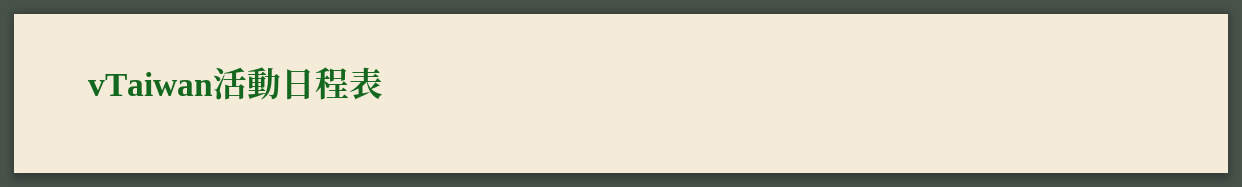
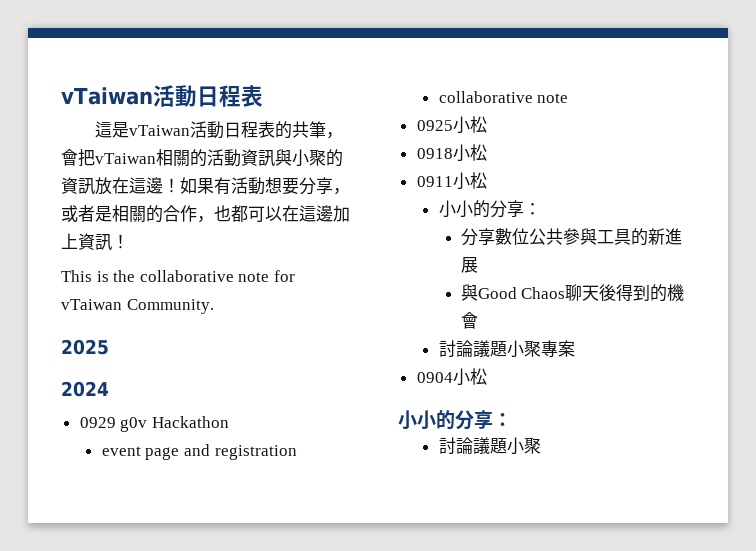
[88,67,383,100] vTaiwan活動日程表 -> [61,85,263,107] [94,121,343,139] [61,149,343,167] [61,177,350,195] [61,205,350,223] [61,233,129,251] [61,270,295,282] [61,299,214,314] [61,339,109,355] [61,381,109,397] [79,416,229,432] [101,444,297,460] [438,91,569,103] [416,116,487,134] [416,144,487,162] [416,172,487,190] [438,200,541,218] [460,228,682,246] [460,257,478,273] [460,284,685,302] [460,312,478,329] [438,340,575,358] [416,368,487,386] [398,410,512,430] [438,437,541,455] vTaiwan活動日程表 // 這是vTaiwan活動日程表的共筆，會把vTaiwan相關的活動資訊與小聚的資訊放在這邊！如果有活動想要分享，或者是相關的合作，也都可以在這邊加上資訊！ // This is the collaborative note for vTaiwan Community. // 2025 // 2024 // 0929 g0v Hackathon // event page and registration // collaborative note // 0925小松 // 0918小松 // 0911小松 // 小小的分享： // 分享數位公共參與工具的新進展 // 與Good Chaos聊天後得到的機會 // 討論議題小聚專案 // 0904小松 // 小小的分享： // 討論議題小聚

